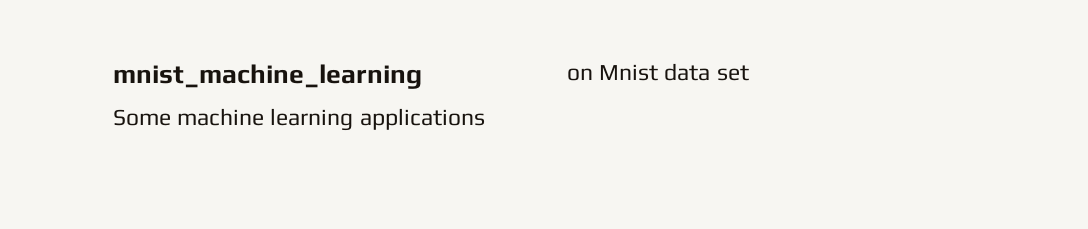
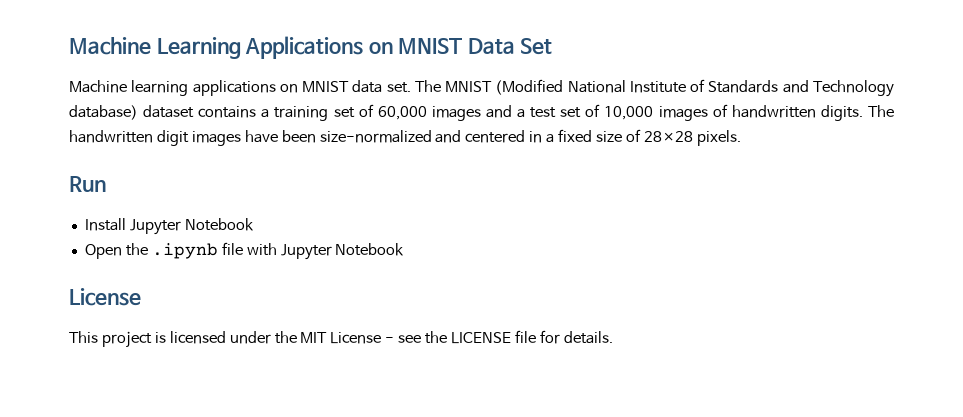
[113,64,422,89] [113,108,485,131] [567,63,749,81] mnist_machine_learning // Some machine learning applications on Mnist data set -> [69,36,553,59] [69,79,895,97] [69,104,894,121] [69,129,741,146] [69,176,106,192] [84,218,254,235] [84,242,405,260] [69,288,141,306] [69,330,613,348] Machine Learning Applications on MNIST Data Set // Machine learning applications on MNIST data set. The MNIST (Modified National Institute of Standards and Technology database) dataset contains a training set of 60,000 images and a test set of 10,000 images of handwritten digits. The handwritten digit images have been size-normalized and centered in a fixed size of 28×28 pixels. // Run // Install Jupyter Notebook // Open the .ipynb file with Jupyter Notebook // License // This project is licensed under the MIT License - see the LICENSE file for details.

